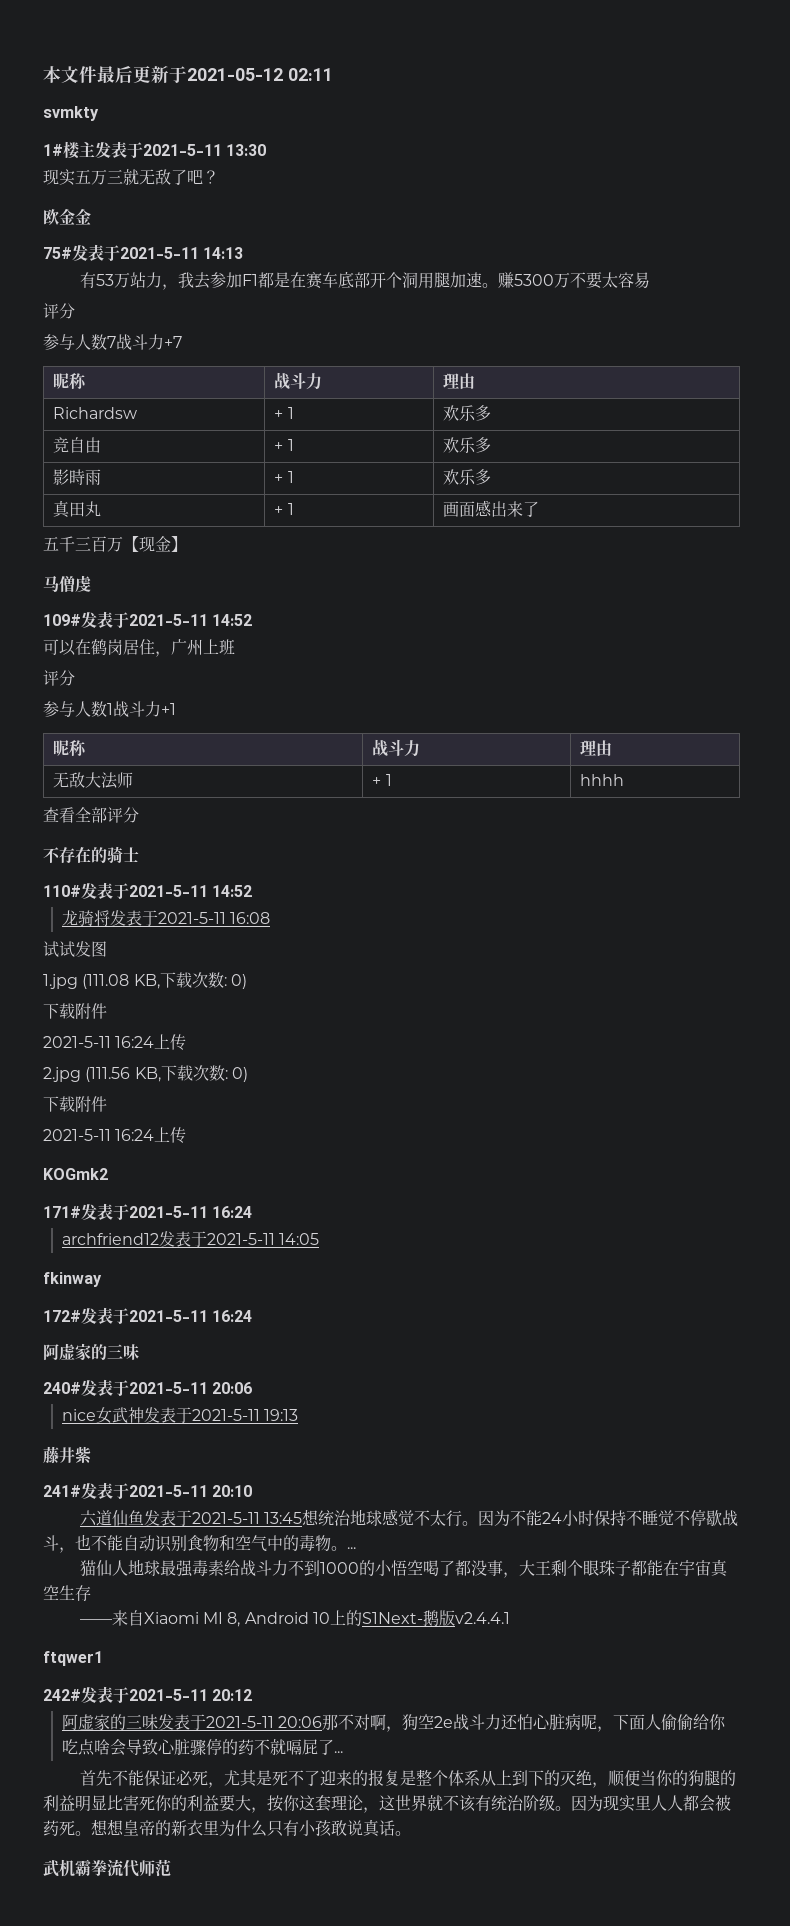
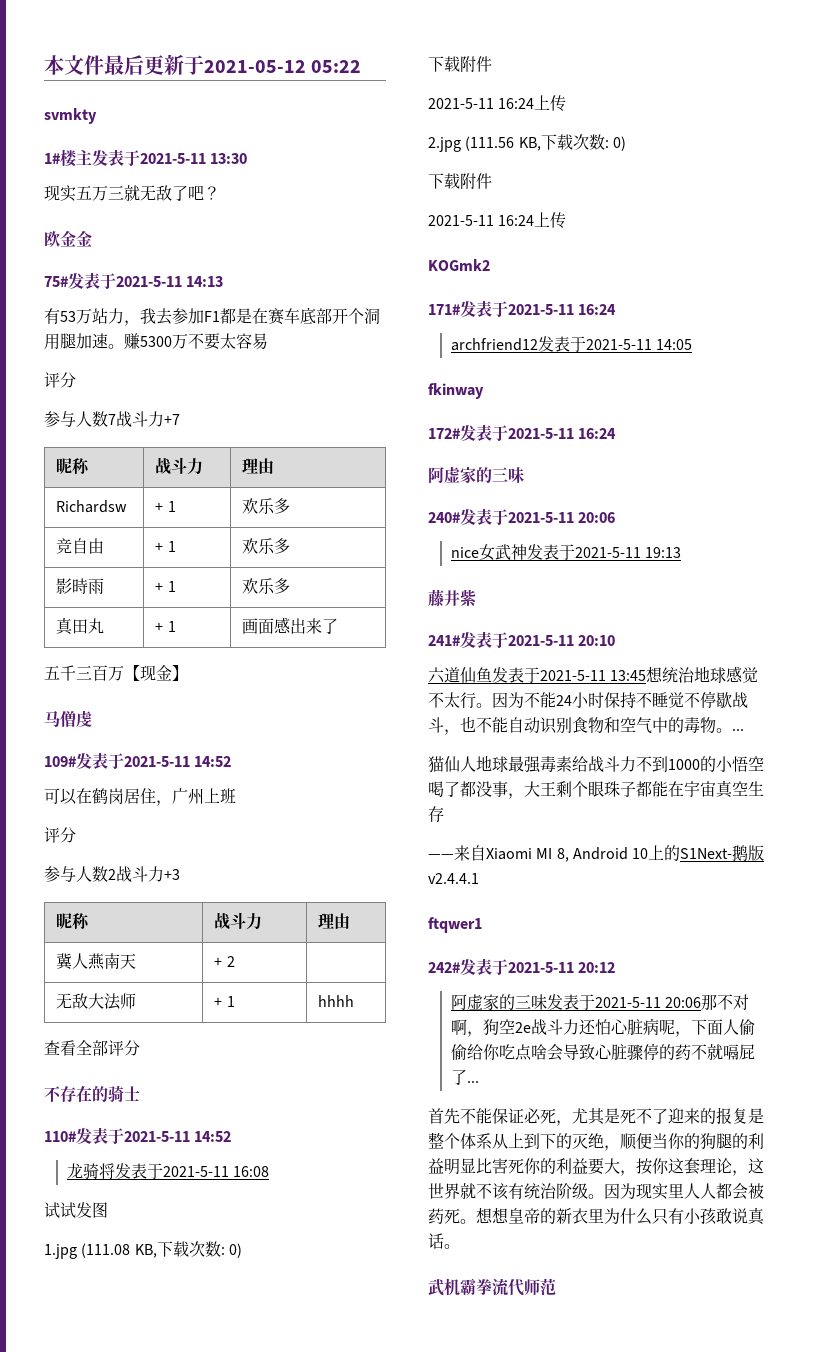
[287,68,333,81] 02:11 -> [311,60,362,73] 05:22
[107,701,176,718] [53,740,88,757] [372,739,421,757] [580,740,613,756] 1战斗力+1 // 昵称 | 战斗力 | 理由 -> [108,866,180,883] [56,913,91,930] [214,912,263,930] [318,913,351,929] [56,953,137,970] [214,956,235,967] 2战斗力+3 // 昵称 | 战斗力 | 理由 // 冀人燕南天 | + 2 |

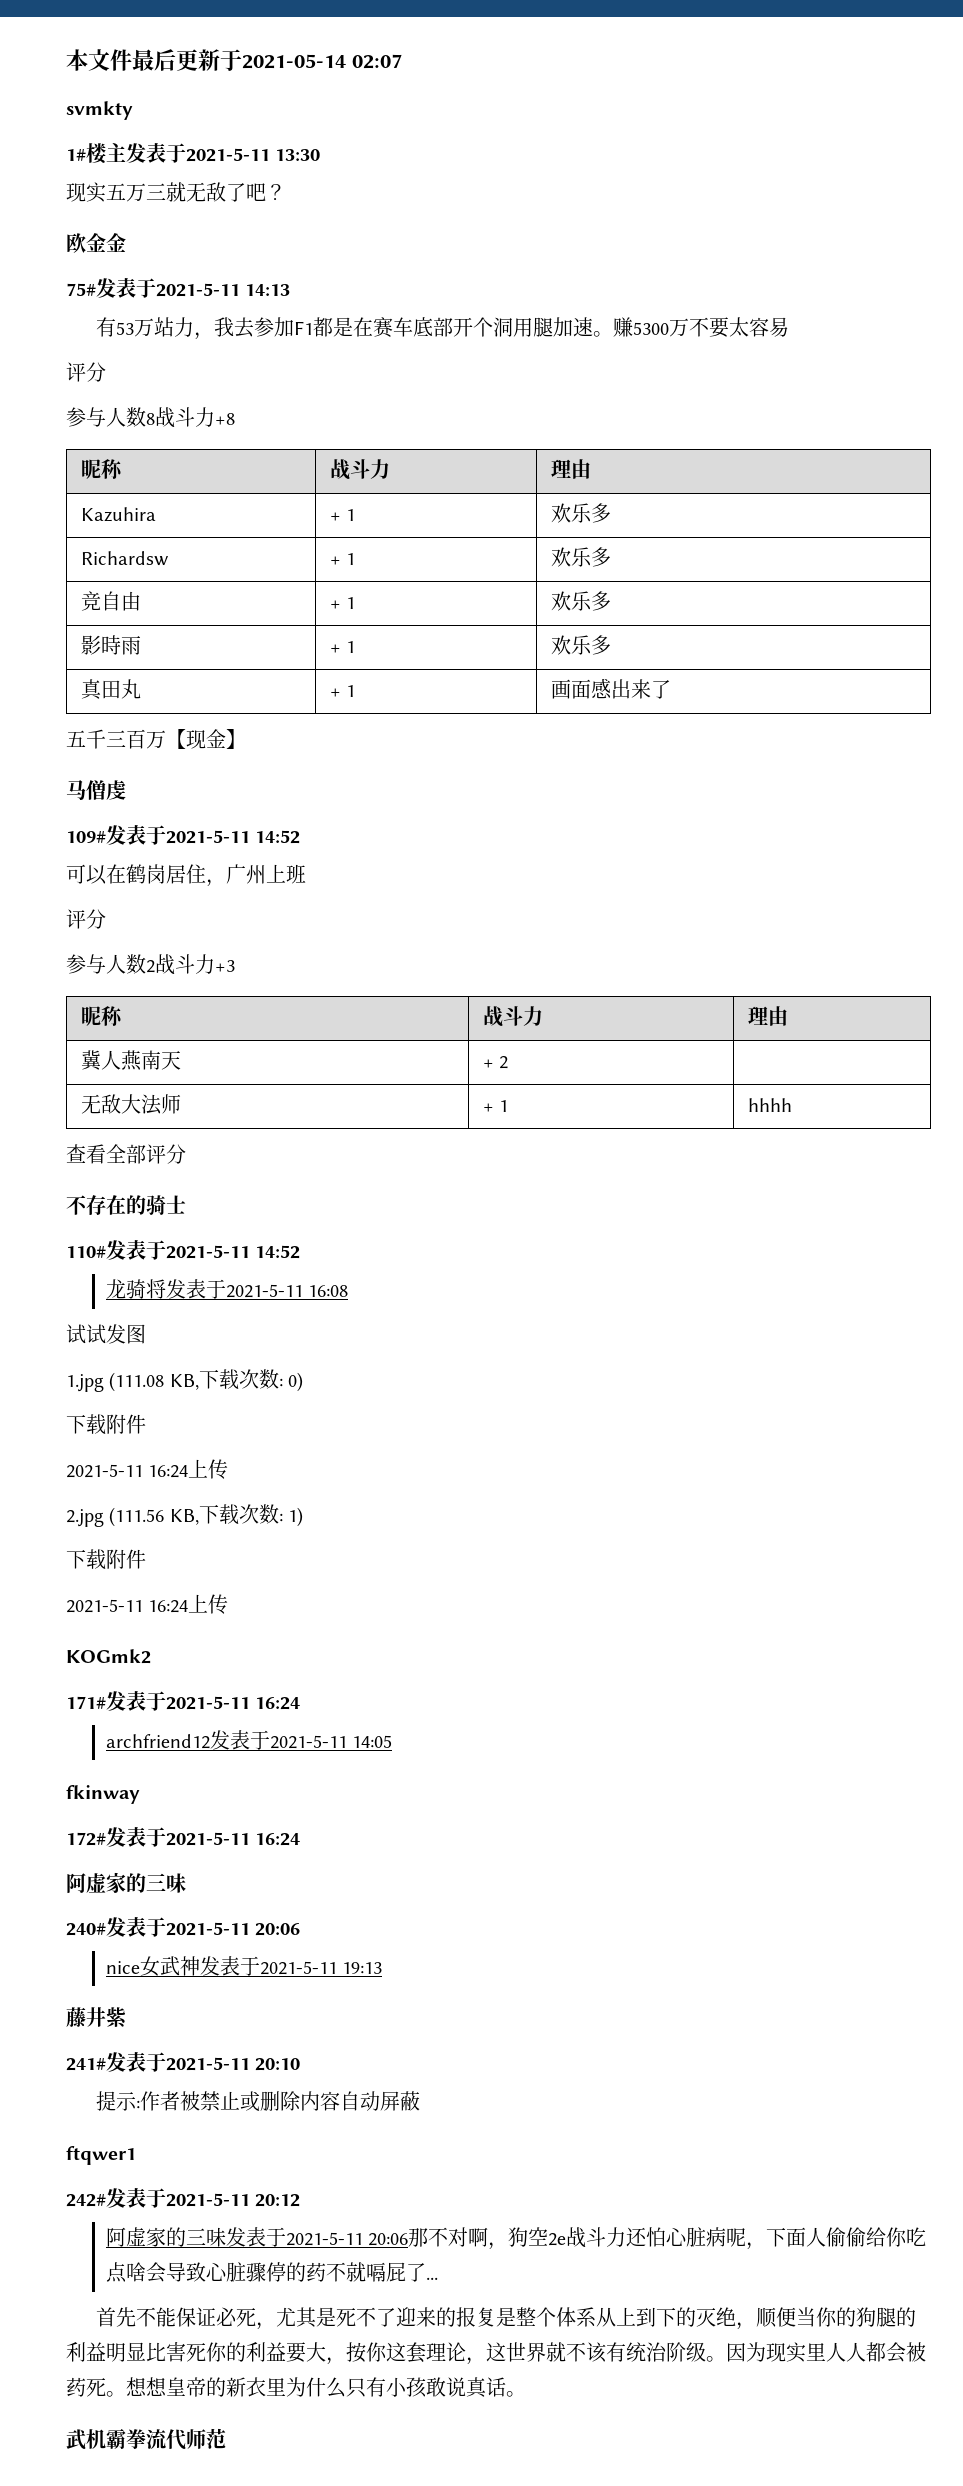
[204,60,362,73] 2021-05-12 05:22 -> [242,54,402,69] 2021-05-14 02:07
[108,411,180,428] [56,458,91,475] [155,457,204,475] [242,458,275,474] 7战斗力+7 // 昵称 | 战斗力 | 理由 -> [146,407,235,428] [80,459,123,479] [329,459,390,480] [550,459,591,479] [80,507,156,522] [329,509,356,521] [550,503,611,523] 8战斗力+8 // 昵称 | 战斗力 | 理由 // Kazuhira | + 1 | 欢乐多
[612,136,626,151] 0) -> [288,1507,304,1527] 1)
[428,666,759,683] [428,691,748,709] [428,716,744,735] [428,755,764,773] [428,780,764,799] [428,806,444,822] [428,845,765,862] [428,873,479,884] 六道仙鱼发表于2021-5-11 13:45想统治地球感觉不太行。因为不能24小时保持不睡觉不停歇战斗，也不能自动识别食物和空气中的毒物。... // 猫仙人地球最强毒素给战斗力不到1000的小悟空喝了都没事，大王剩个眼珠子都能在宇宙真空生存 // ——来自Xiaomi MI 8, Android 10上的S1Next-鹅版v2.4.4.1 -> [96,2091,421,2112] 提示:作者被禁止或删除内容自动屏蔽

